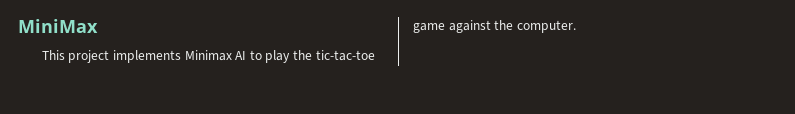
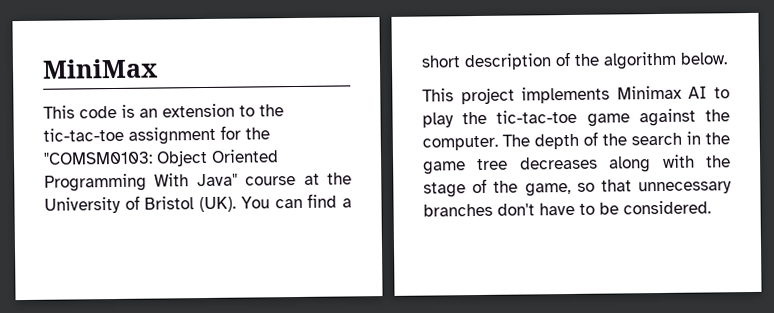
(98, 26) none -> [43,103,284,119] [43,125,270,145] [43,149,279,167] [44,172,352,192] [44,193,352,214] [421,51,728,71] // This code is an extension to the tic-tac-toe assignment for the "COMSM0103: Object Oriented Programming With Java" course at the University of Bristol (UK). You can find a short description of the algorithm below.
(576, 26) none -> [502,131,730,150] [423,154,731,175] [423,178,732,198] [423,200,711,217] The depth of the search in the game tree decreases along with the stage of the game, so that unnecessary branches don't have to be considered.

